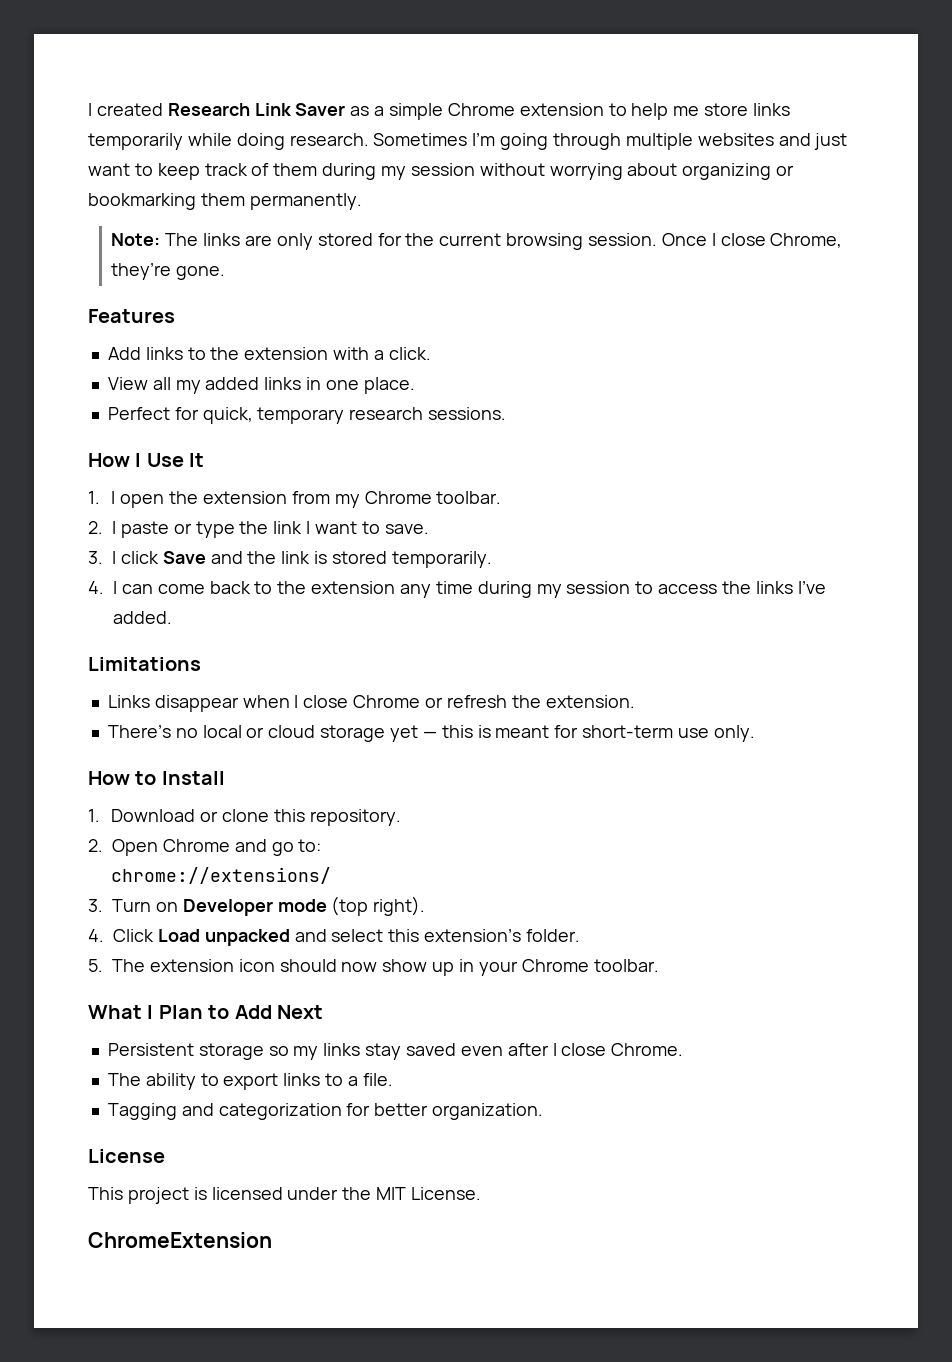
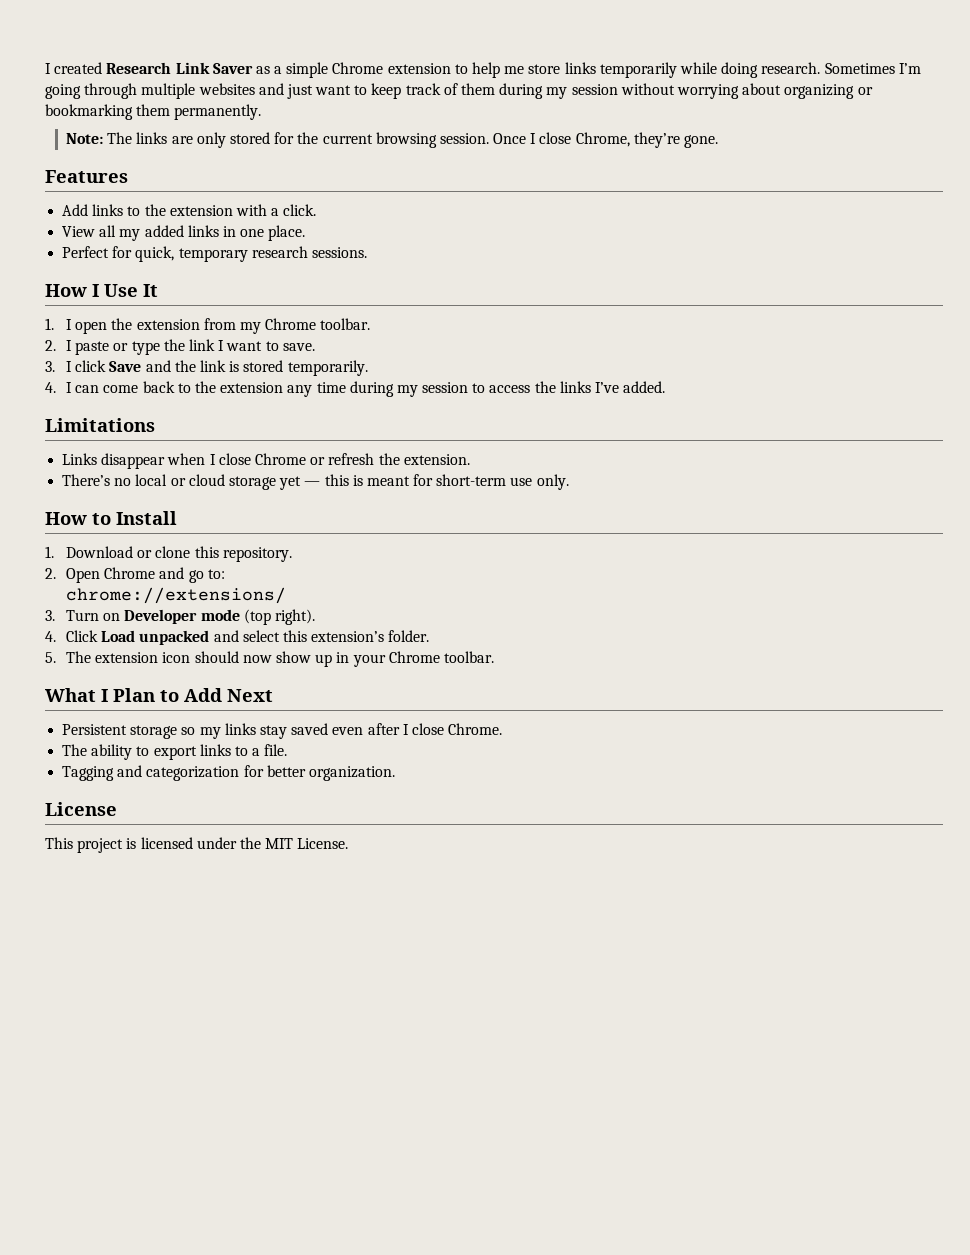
[88,1232,272,1248] // ChromeExtension -> (349, 843) none

